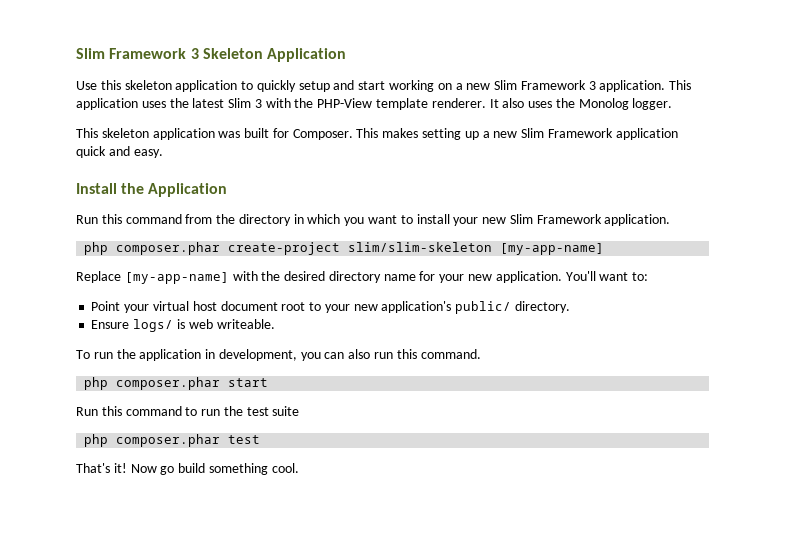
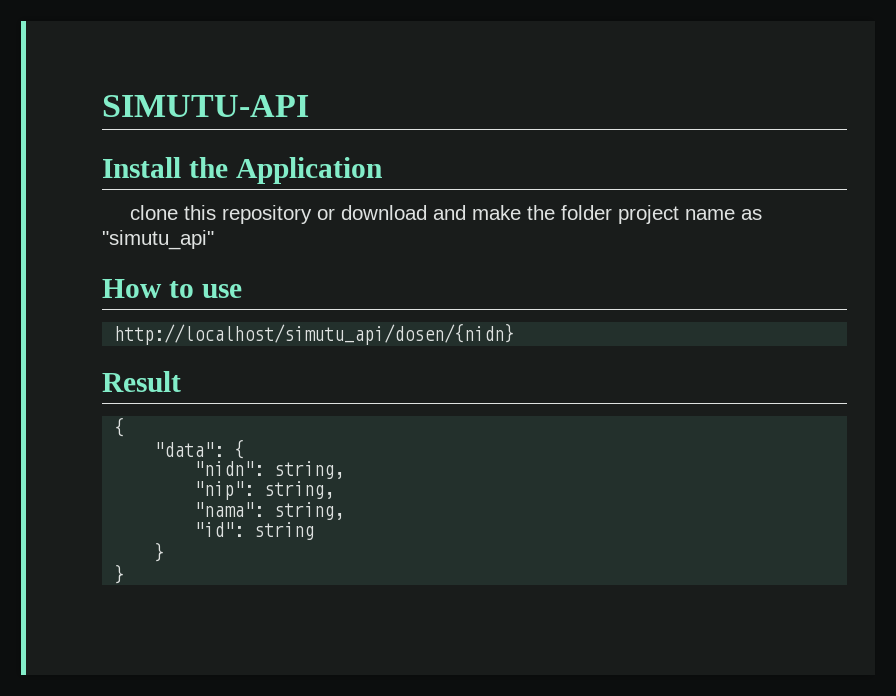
[76,48,347,62] [76,80,692,92] [76,98,673,110] [76,128,678,140] [76,146,163,158] [76,183,228,197] [76,214,671,226] [84,242,605,255] [76,271,649,284] [91,301,570,314] [91,319,275,332] [76,349,481,361] [84,377,269,390] [76,406,300,416] [84,434,261,447] [76,463,299,475] Slim Framework 3 Skeleton Application // Use this skeleton application to quickly setup and start working on a new Slim Framework 3 application. This application uses the latest Slim 3 with the PHP-View template renderer. It also uses the Monolog logger. // This skeleton application was built for Composer. This makes setting up a new Slim Framework application quick and easy. // Install the Application // Run this command from the directory in which you want to install your new Slim Framework application. // php composer.phar create-project slim/slim-skeleton [my-app-name] // Replace [my-app-name] with the desired directory name for your new application. You'll want to: // Point your virtual host document root to your new application's public/ directory. // Ensure logs/ is web writeable. // To run the application in development, you can also run this command. // php composer.phar start // Run this command to run the test suite // php composer.phar test // That's it! Now go build something cool. -> [102,95,309,117] [102,157,382,184] [130,205,763,224] [102,230,214,250] [102,279,242,298] [114,323,515,345] [102,371,181,392] [114,417,125,437] [154,439,245,459] [194,461,345,479] [194,481,335,500] [194,502,345,520] [194,522,315,540] [154,542,165,562] [114,564,125,584] SIMUTU-API // Install the Application // clone this repository or download and make the folder project name as "simutu_api" // How to use // http://localhost/simutu_api/dosen/{nidn} // Result // { // "data": { // "nidn": string, // "nip": string, // "nama": string, // "id": string // } // }

